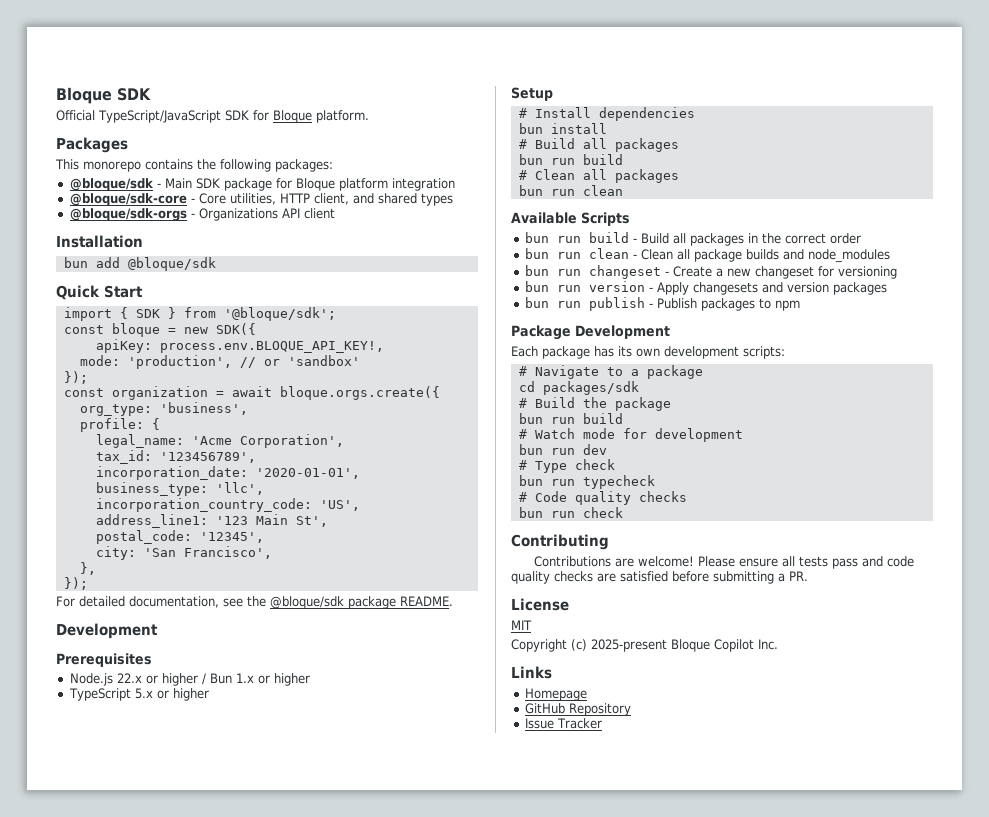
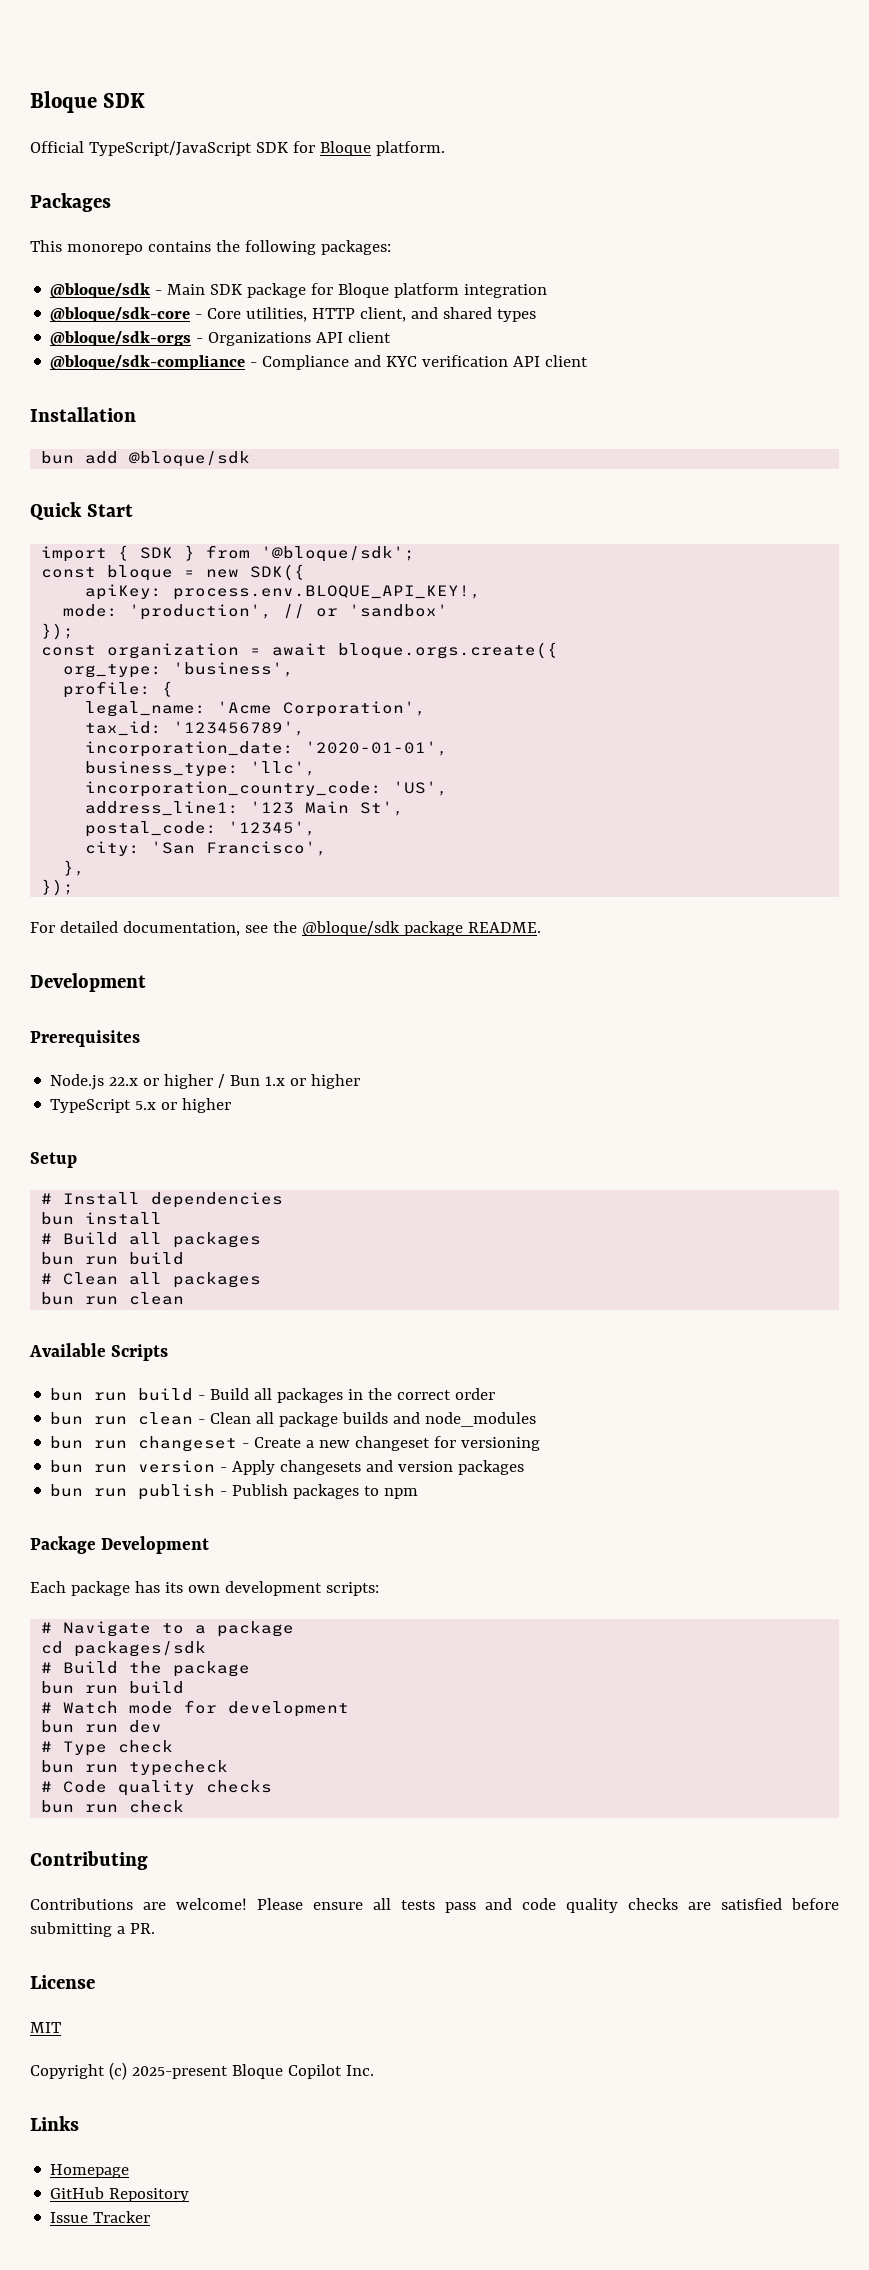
(335, 213) none -> [50,355,589,370] // @bloque/sdk-compliance - Compliance and KYC verification API client

